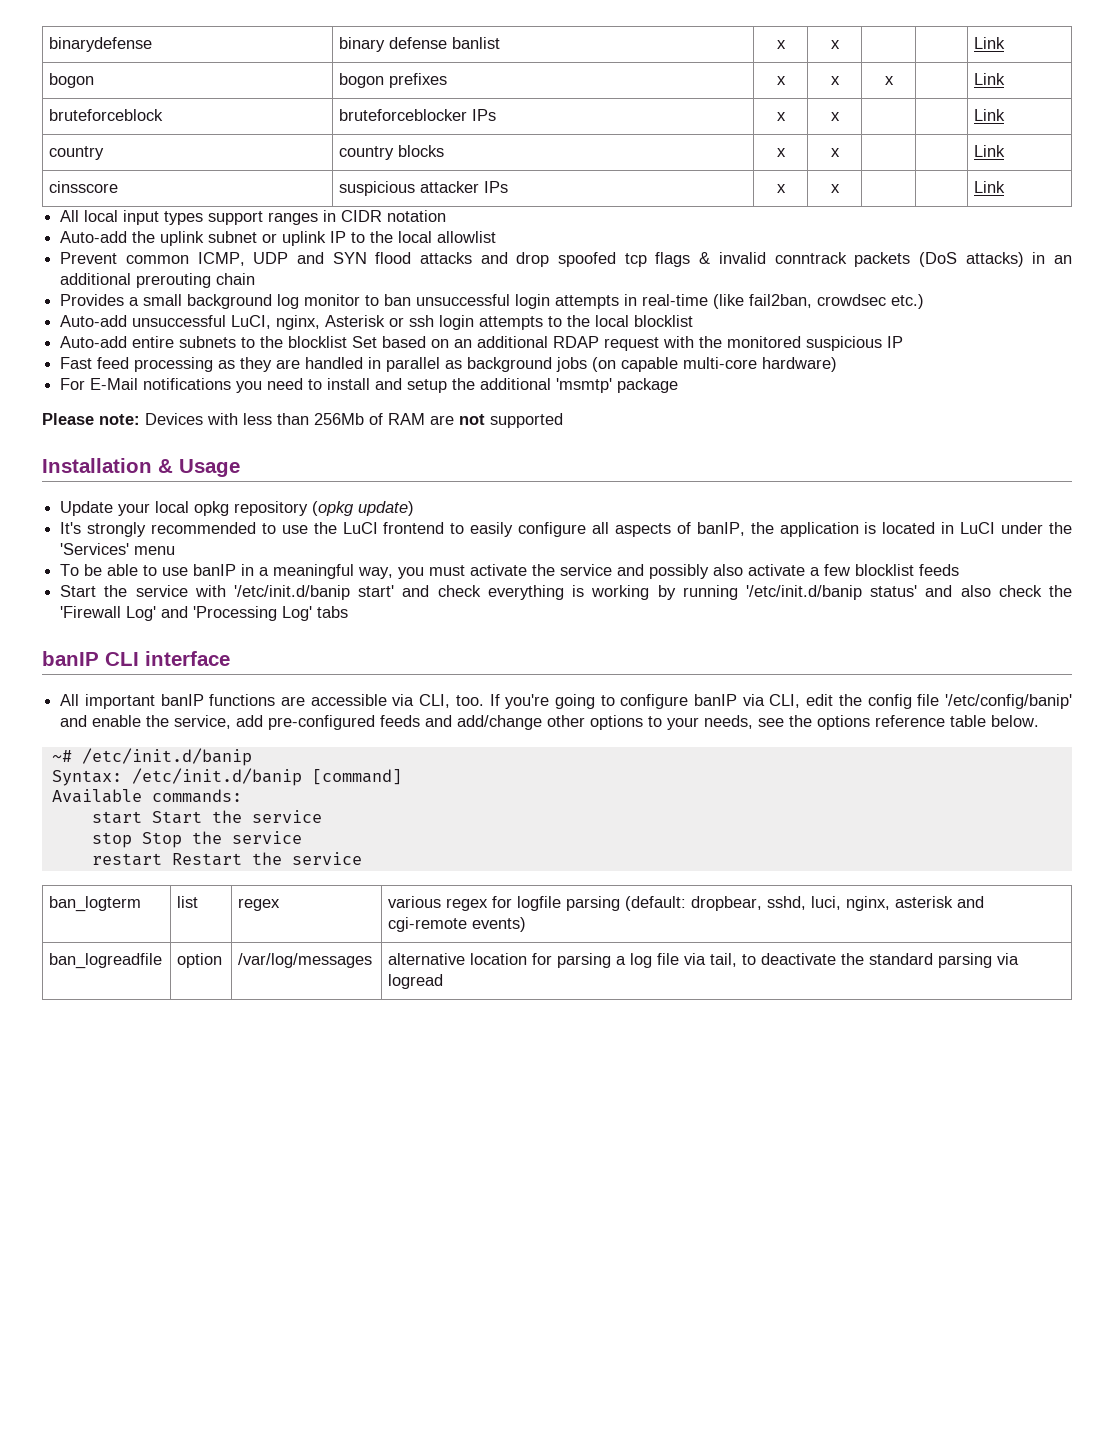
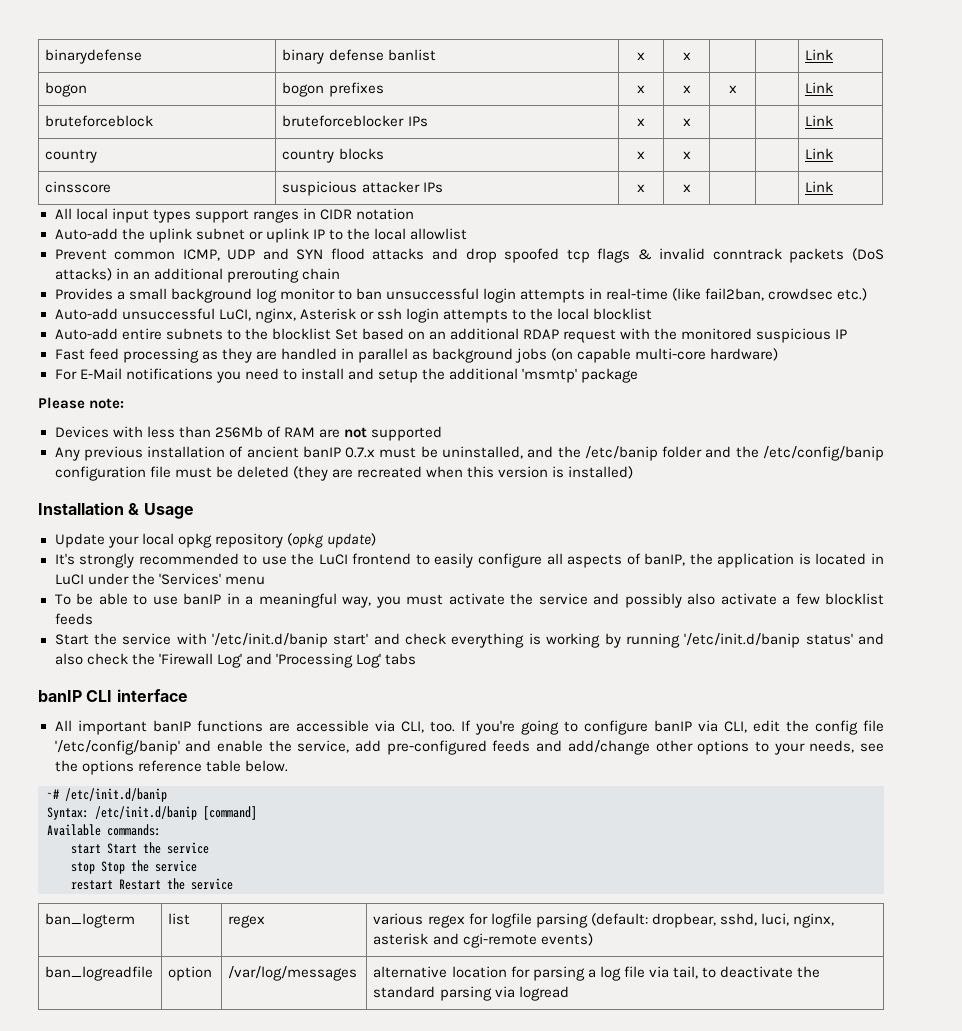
(140, 419) none -> (125, 403) //
(563, 420) none -> [54,446,884,461] [54,466,634,481] // Any previous installation of ancient banIP 0.7.x must be uninstalled, and the /etc/banip folder and the /etc/config/banip configuration file must be deleted (they are recreated when this version is installed)

